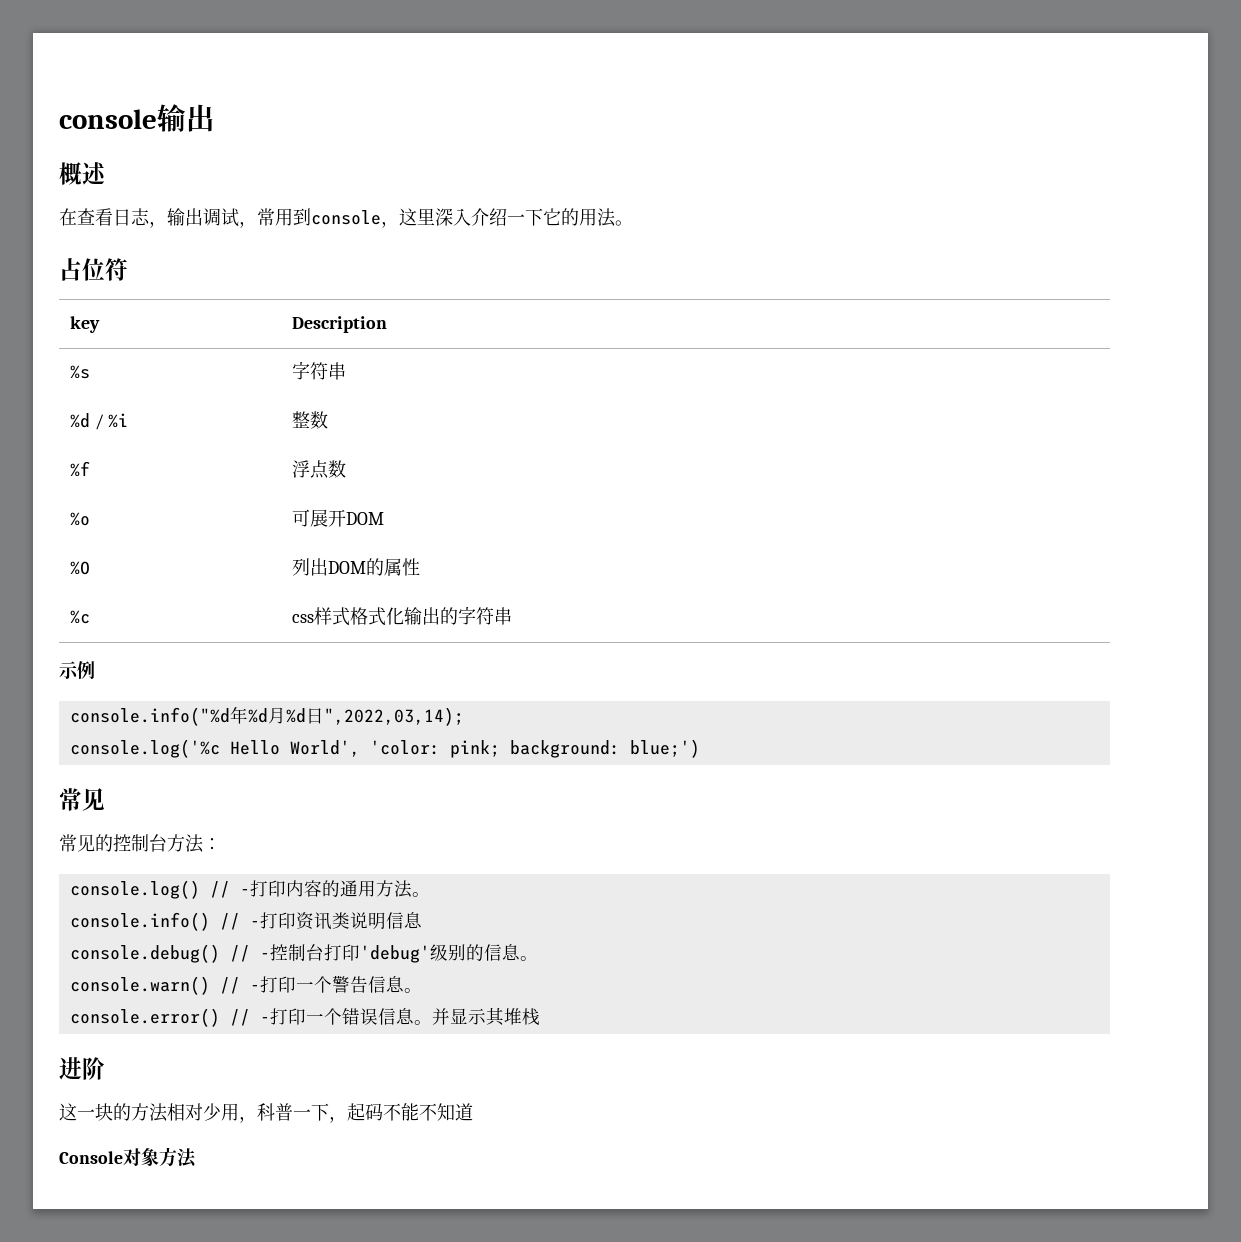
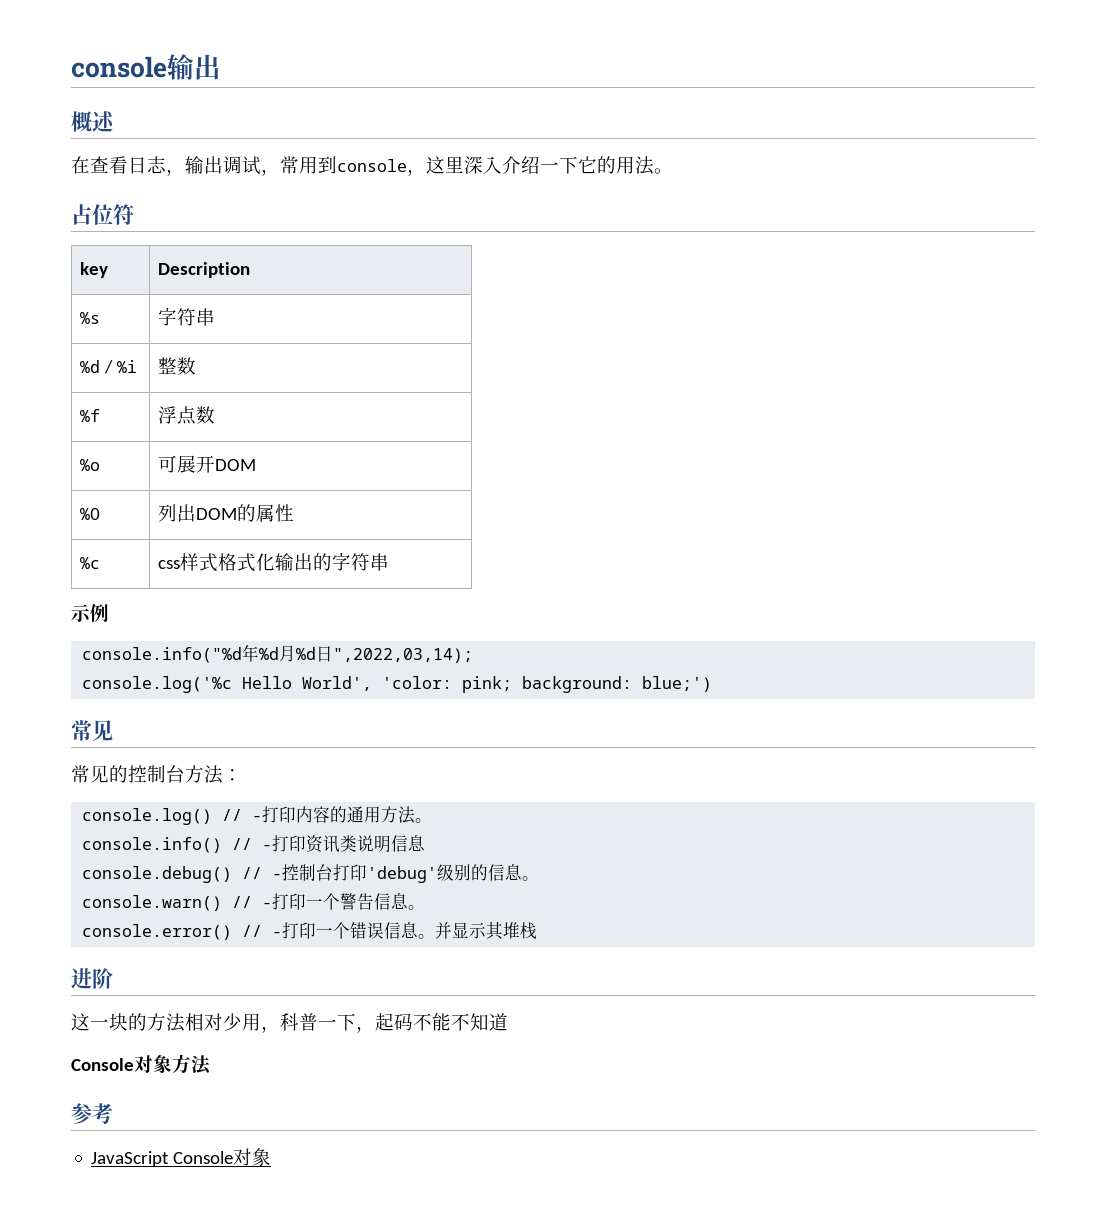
(197, 1158) none -> [71,1103,113,1124] [91,1148,272,1167] // 参考 // JavaScript Console对象

